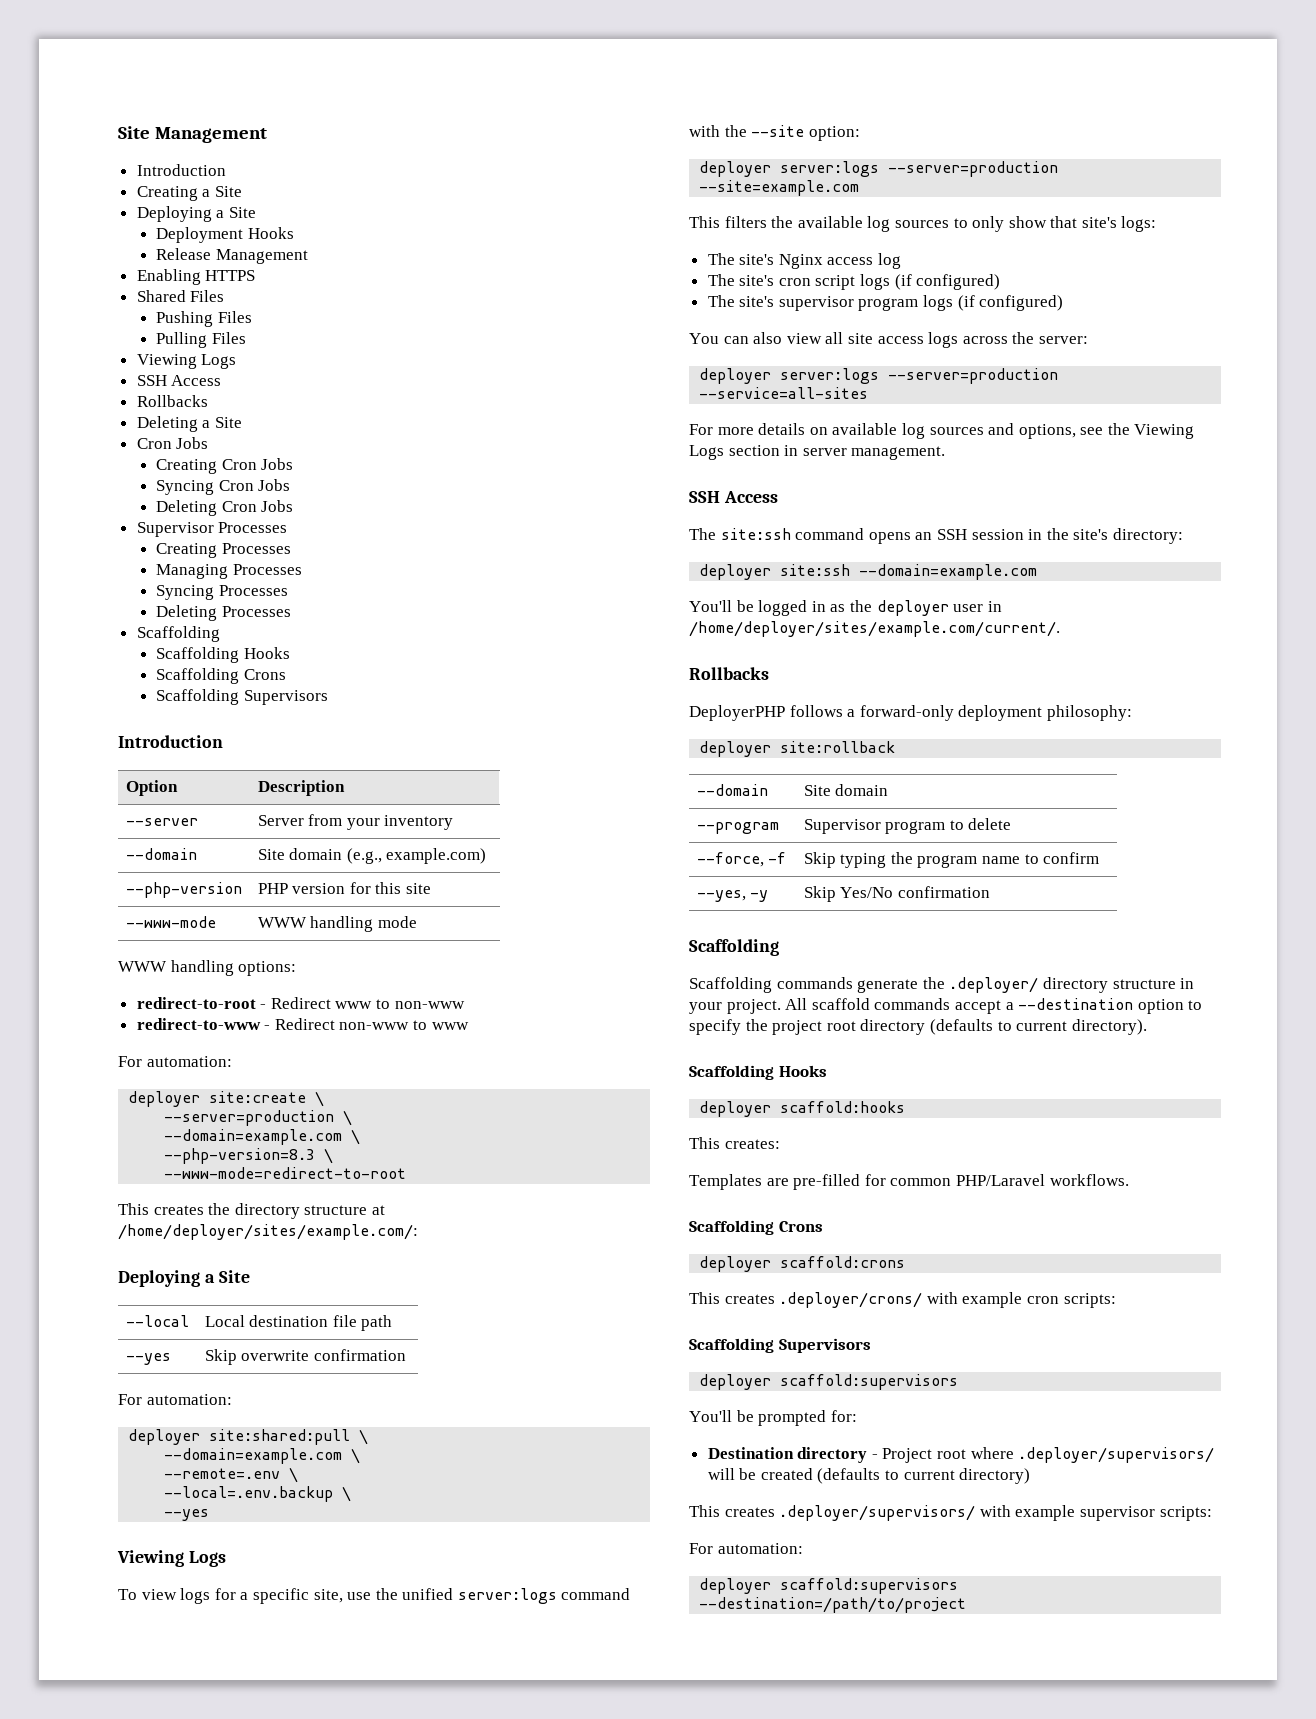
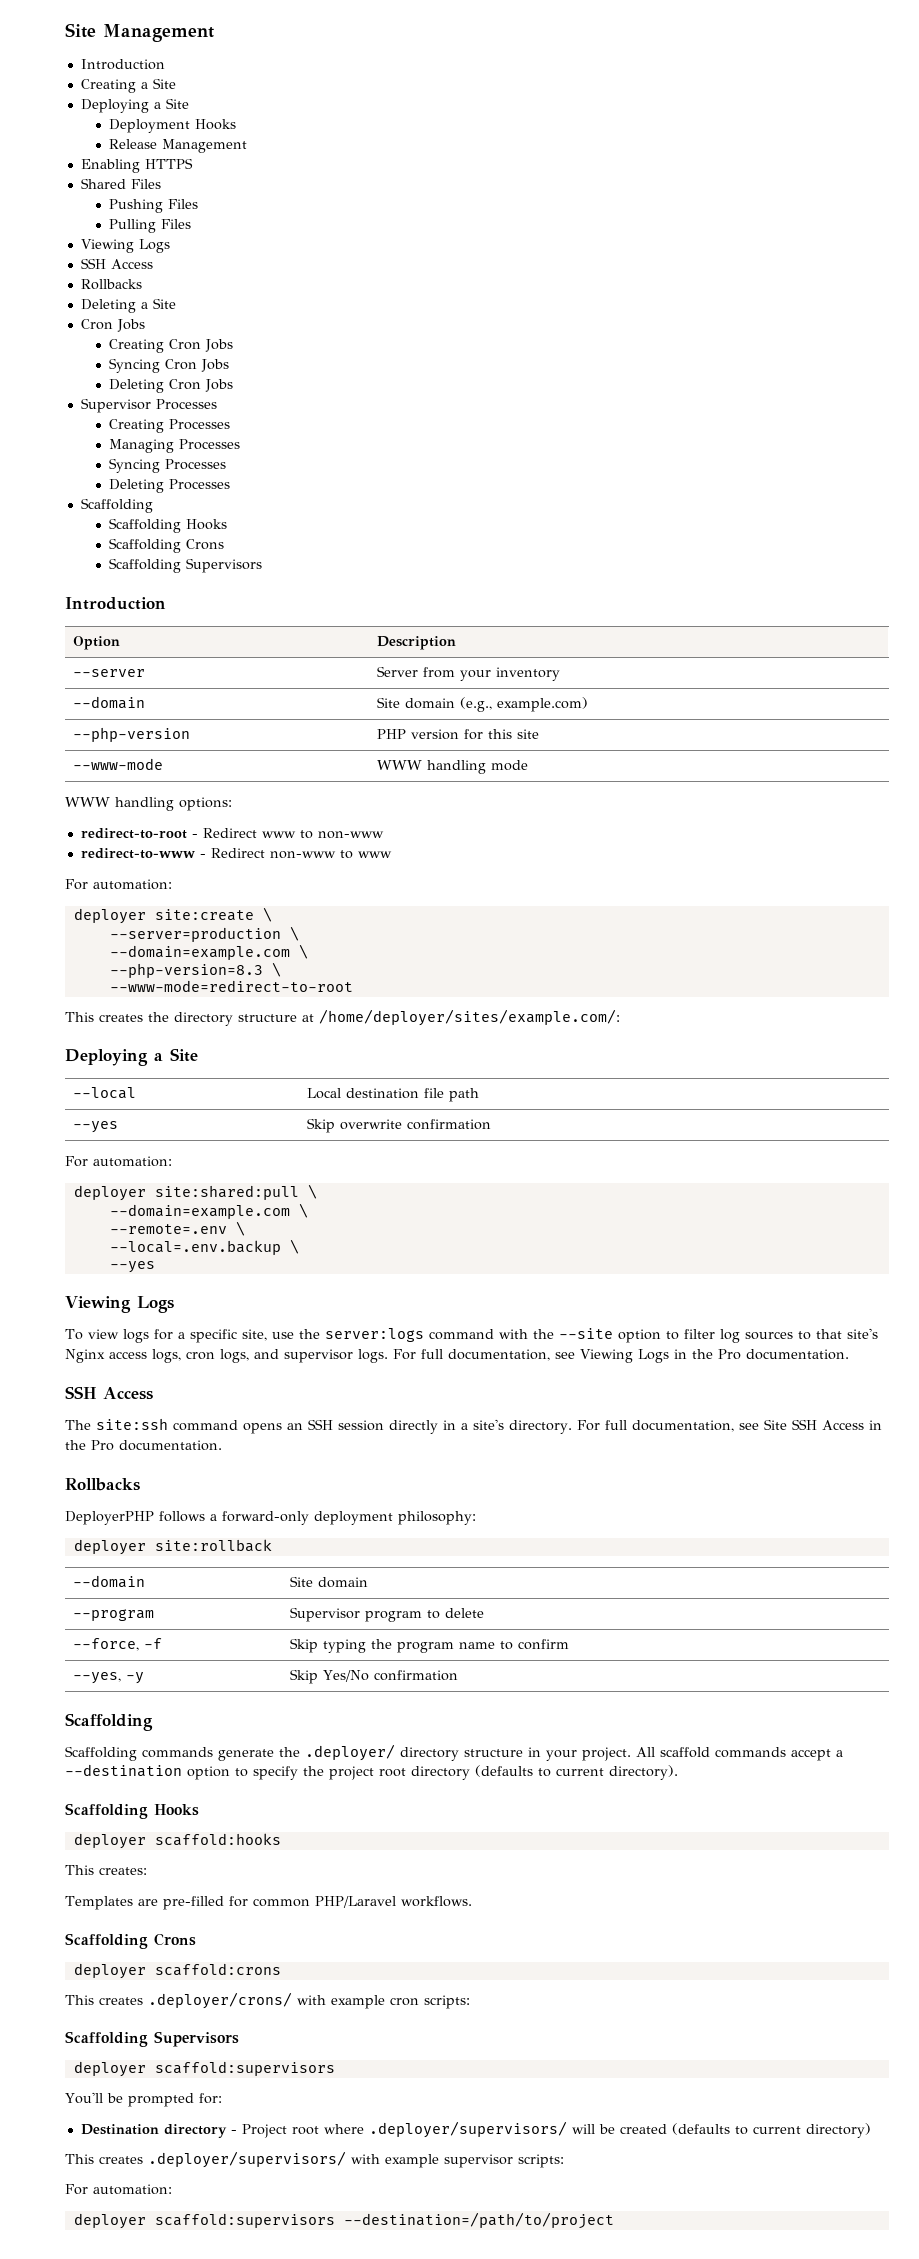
[402,1588,454,1600] unified -> (320, 1334) none
[808,126,860,141] [699,161,1059,177] [699,180,860,196] [689,216,1157,232] [707,253,902,269] [707,274,1001,290] [707,295,1064,311] [689,332,1088,348] [699,368,1059,384] [699,387,869,399] [689,423,1195,439] [689,445,946,460] option: // deployer server:logs --server=production --site=example.com // This filters the available log sources to only show that site's logs: // The site's Nginx access log // The site's cron script logs (if configured) // The site's supervisor program logs (if configured) // You can also view all site access logs across the server: // deployer server:logs --server=production --service=all-sites // For more details on available log sources and options, see the Viewing Logs section in server management. -> [617,1328,878,1343] [65,1349,849,1363] option to filter log sources to that site's Nginx access logs, cron logs, and supervisor logs. For full documentation, see Viewing Logs in the Pro documentation.
[1028,528,1183,544] [699,564,1038,580] [689,600,1002,616] [689,621,1060,637] in the site's directory: // deployer site:ssh --domain=example.com // You'll be logged in as the deployer user in /home/deployer/sites/example.com/current/. -> [389,1419,882,1434] [65,1440,222,1451] directly in a site's directory. For full documentation, see Site SSH Access in the Pro documentation.

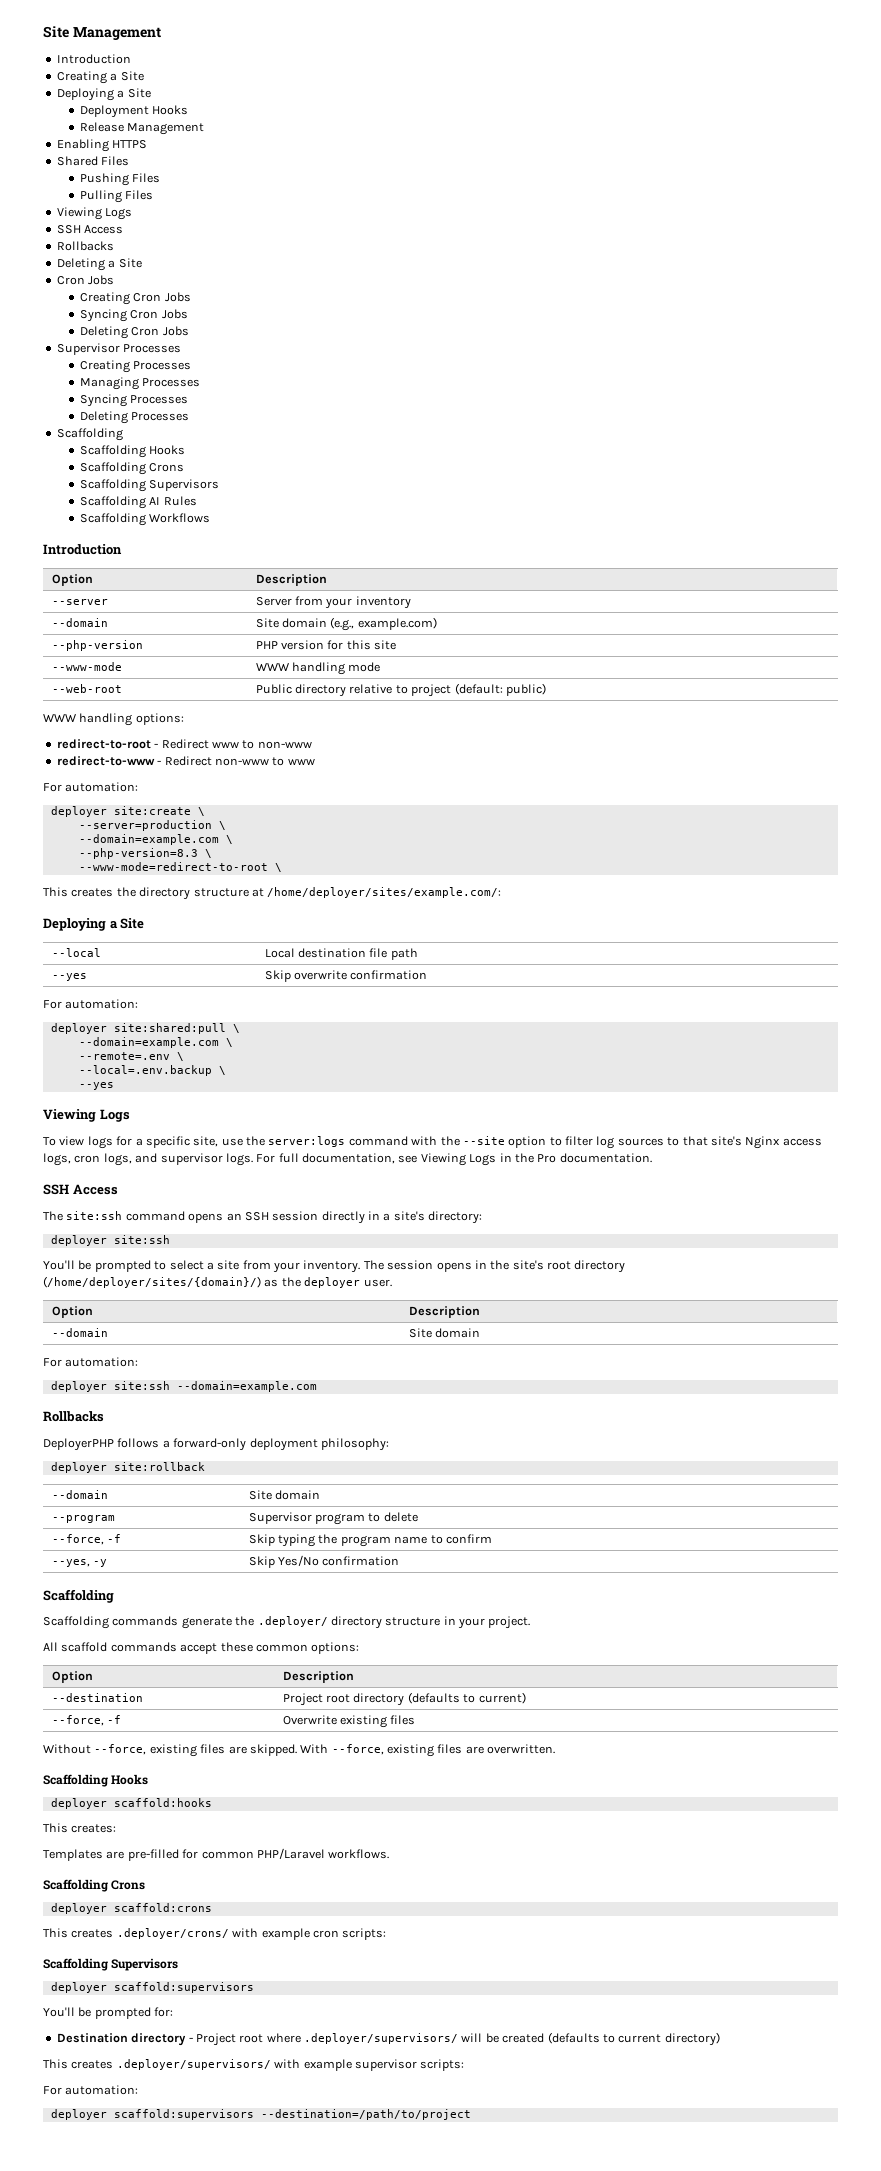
(262, 565) none -> [79,496,197,509] [79,513,211,526] // Scaffolding AI Rules // Scaffolding Workflows
(529, 765) none -> [51,684,122,693] [255,683,546,697] // --web-root | Public directory relative to project (default: public)
(353, 986) none -> [274,863,282,872] \
[509,1419,882,1434] [65,1440,222,1451] directory. For full documentation, see Site SSH Access in the Pro documentation. -> [428,1211,483,1224] [50,1235,170,1246] [43,1260,626,1273] [43,1276,392,1288] [51,1306,93,1318] [408,1306,480,1318] [51,1328,108,1337] [408,1328,481,1338] [43,1357,139,1367] [50,1381,317,1392] directory: // deployer site:ssh // You'll be prompted to select a site from your inventory. The session opens in the site's root directory (/home/deployer/sites/{domain}/) as the deployer user. // Option | Description // --domain | Site domain // For automation: // deployer site:ssh --domain=example.com
(631, 1754) none -> (531, 1622) //
[836,1750,843,1757] [65,1764,678,1780] a --destination option to specify the project root directory (defaults to current directory). -> [220,1642,360,1654] [51,1671,93,1683] [282,1671,354,1683] [51,1693,143,1702] [282,1692,526,1706] [51,1715,122,1726] [282,1715,416,1728] [43,1744,556,1757] these common options: // Option | Description // --destination | Project root directory (defaults to current) // --force, -f | Overwrite existing files // Without --force, existing files are skipped. With --force, existing files are overwritten.

